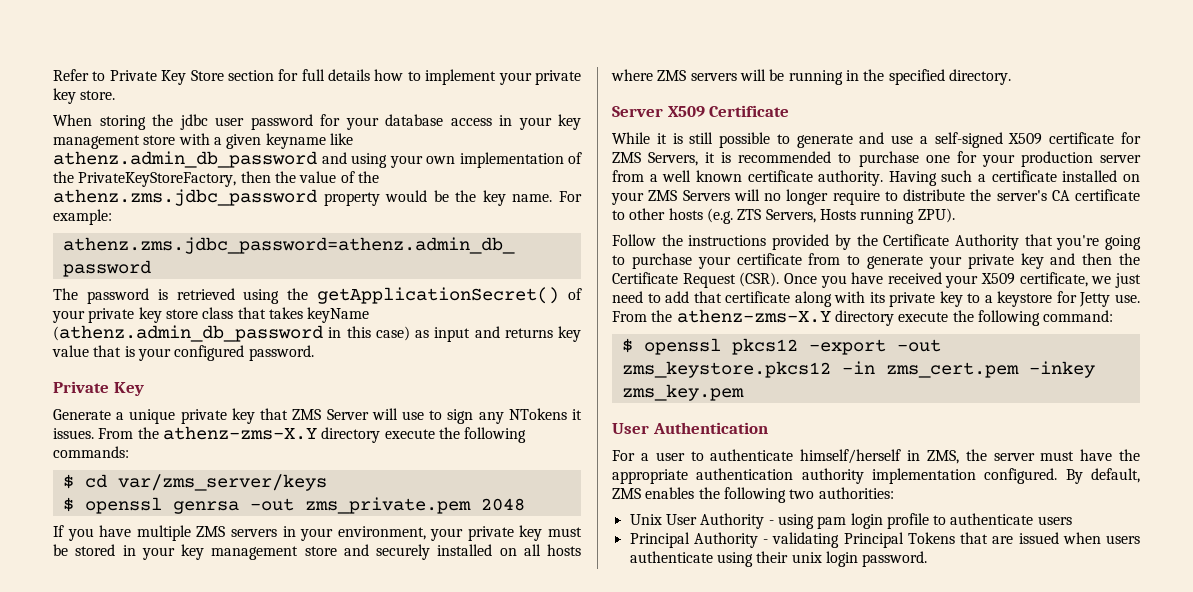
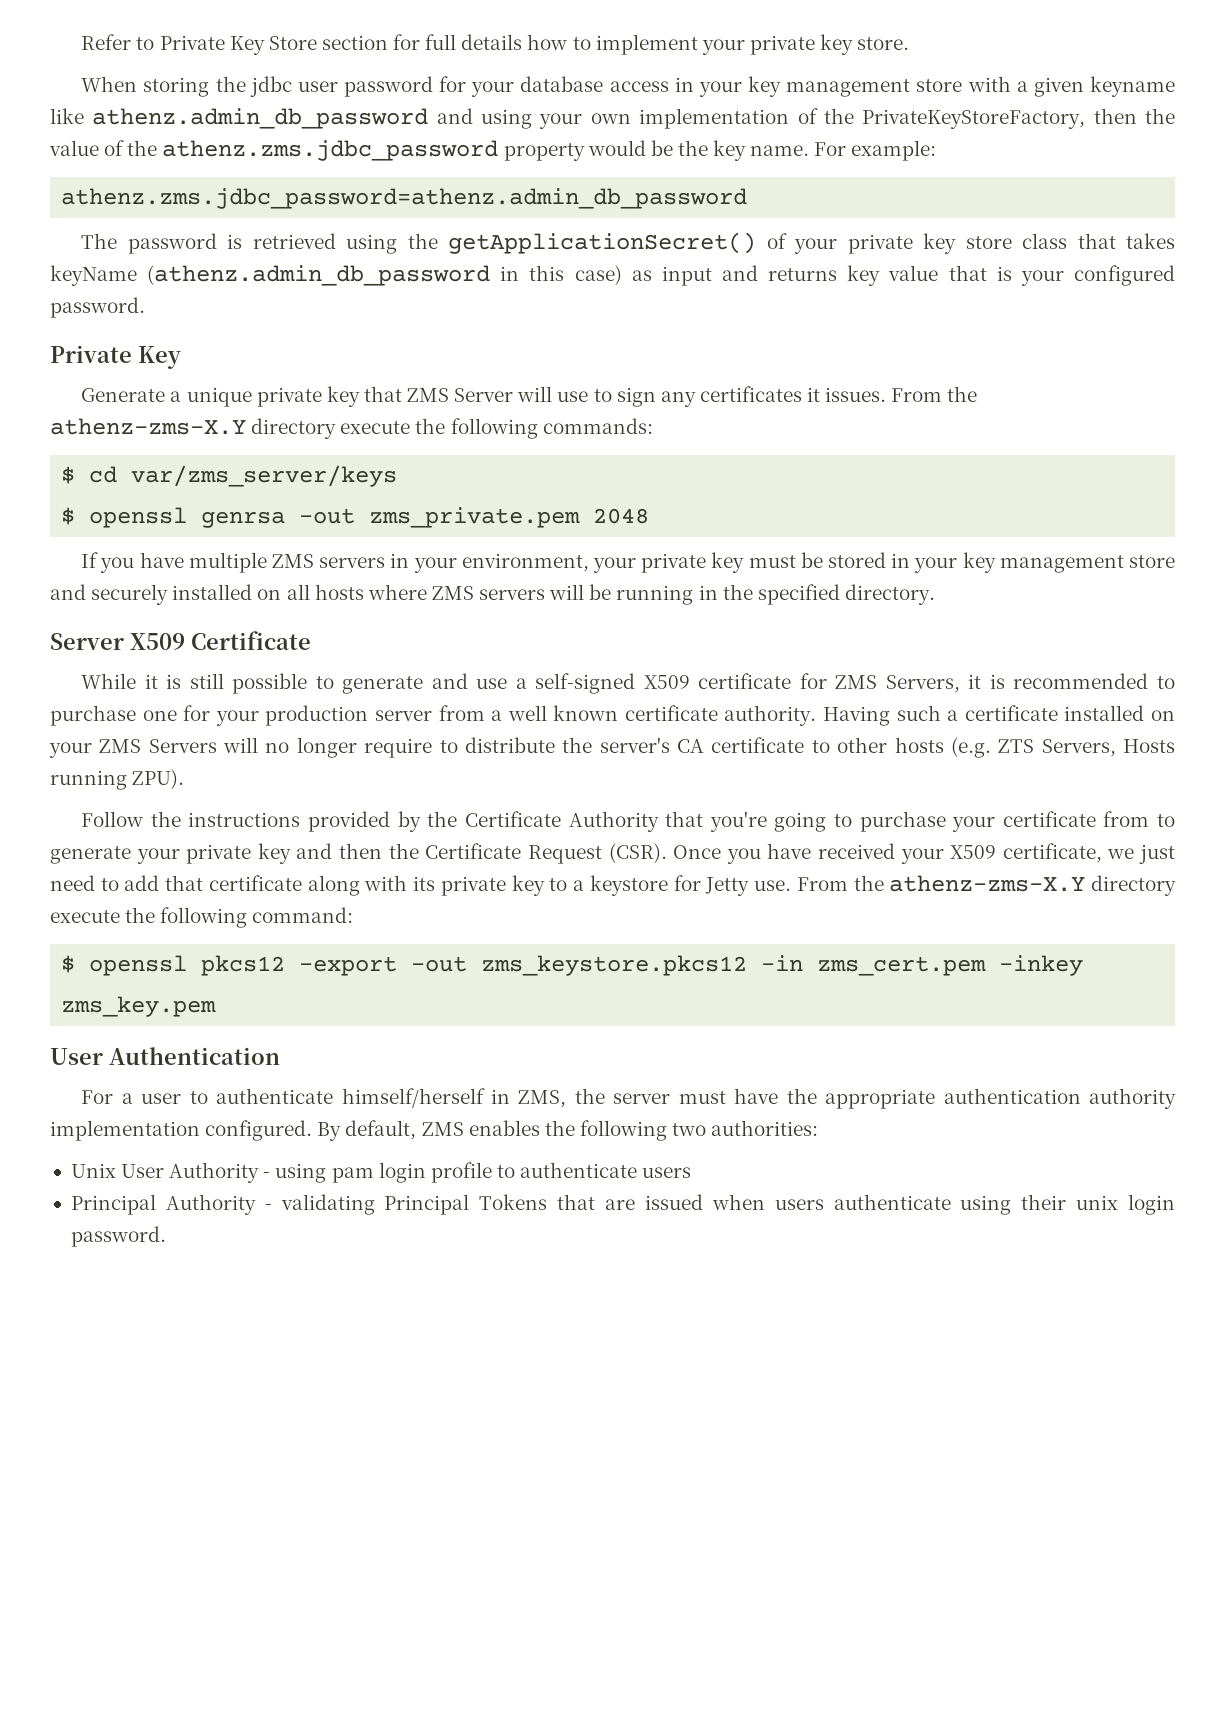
[508,408,567,420] NTokens -> [699,386,802,402] certificates

